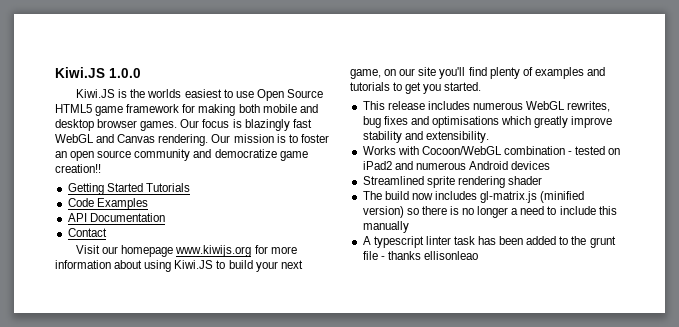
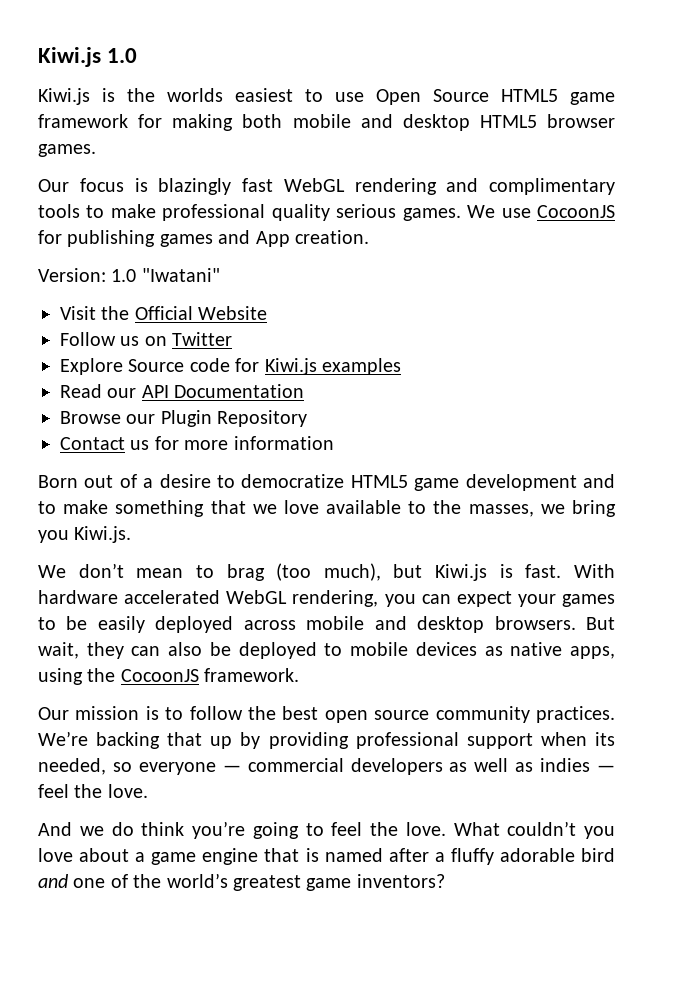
[55,67,141,78] [76,89,116,98] Kiwi.JS 1.0.0 // Kiwi.JS -> [38,47,138,67] [38,88,90,105] Kiwi.js 1.0 // Kiwi.js
(94, 125) none -> [479,115,537,128] HTML5
(178, 126) none -> (96, 150) //
[96,134,329,146] [55,149,308,161] [55,164,101,173] [67,183,190,195] [67,198,148,210] [67,213,165,222] [67,228,107,237] [76,245,297,257] [55,260,303,272] [350,67,605,79] [350,82,482,94] [362,101,611,112] [362,116,613,128] [362,131,489,143] [362,146,621,155] [362,161,551,170] [362,176,542,188] [362,191,585,203] [362,206,617,218] [362,221,409,233] [362,236,616,248] [362,251,478,260] and Canvas rendering. Our mission is to foster an open source community and democratize game creation!! // Getting Started Tutorials // Code Examples // API Documentation // Contact // Visit our homepage www.kiwijs.org for more information about using Kiwi.JS to build your next game, on our site you'll find plenty of examples and tutorials to get you started. // This release includes numerous WebGL rewrites, bug fixes and optimisations which greatly improve stability and extensibility. // Works with Cocoon/WebGL combination - tested on iPad2 and numerous Android devices // Streamlined sprite rendering shader // The build now includes gl-matrix.js (minified version) so there is no longer a need to include this manually // A typescript linter task has been added to the grunt file - thanks ellisonleao -> [354,178,615,195] [38,204,615,221] [38,230,369,247] [38,268,220,282] [60,306,268,320] [60,332,233,346] [60,358,401,375] [60,384,305,398] [60,410,308,427] [60,436,334,450] [38,474,615,491] [38,500,616,517] [38,526,132,543] [38,563,615,581] [38,590,615,607] [38,616,616,633] [38,642,616,659] [38,668,300,685] [38,706,615,723] [38,731,615,749] [38,758,615,775] [38,784,148,798] [38,821,615,839] [38,848,615,865] [38,873,445,891] rendering and complimentary tools to make professional quality serious games. We use CocoonJS for publishing games and App creation. // Version: 1.0 "Iwatani" // Visit the Official Website // Follow us on Twitter // Explore Source code for Kiwi.js examples // Read our API Documentation // Browse our Plugin Repository // Contact us for more information // Born out of a desire to democratize HTML5 game development and to make something that we love available to the masses, we bring you Kiwi.js. // We don’t mean to brag (too much), but Kiwi.js is fast. With hardware accelerated WebGL rendering, you can expect your games to be easily deployed across mobile and desktop browsers. But wait, they can also be deployed to mobile devices as native apps, using the CocoonJS framework. // Our mission is to follow the best open source community practices. We’re backing that up by providing professional support when its needed, so everyone — commercial developers as well as indies — feel the love. // And we do think you’re going to feel the love. What couldn’t you love about a game engine that is named after a fluffy adorable bird and one of the world’s greatest game inventors?

